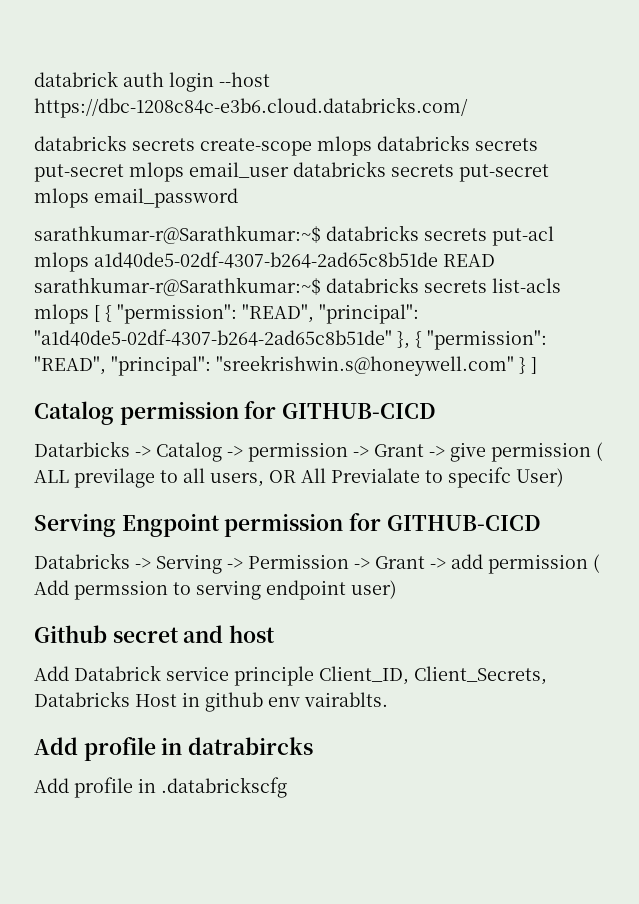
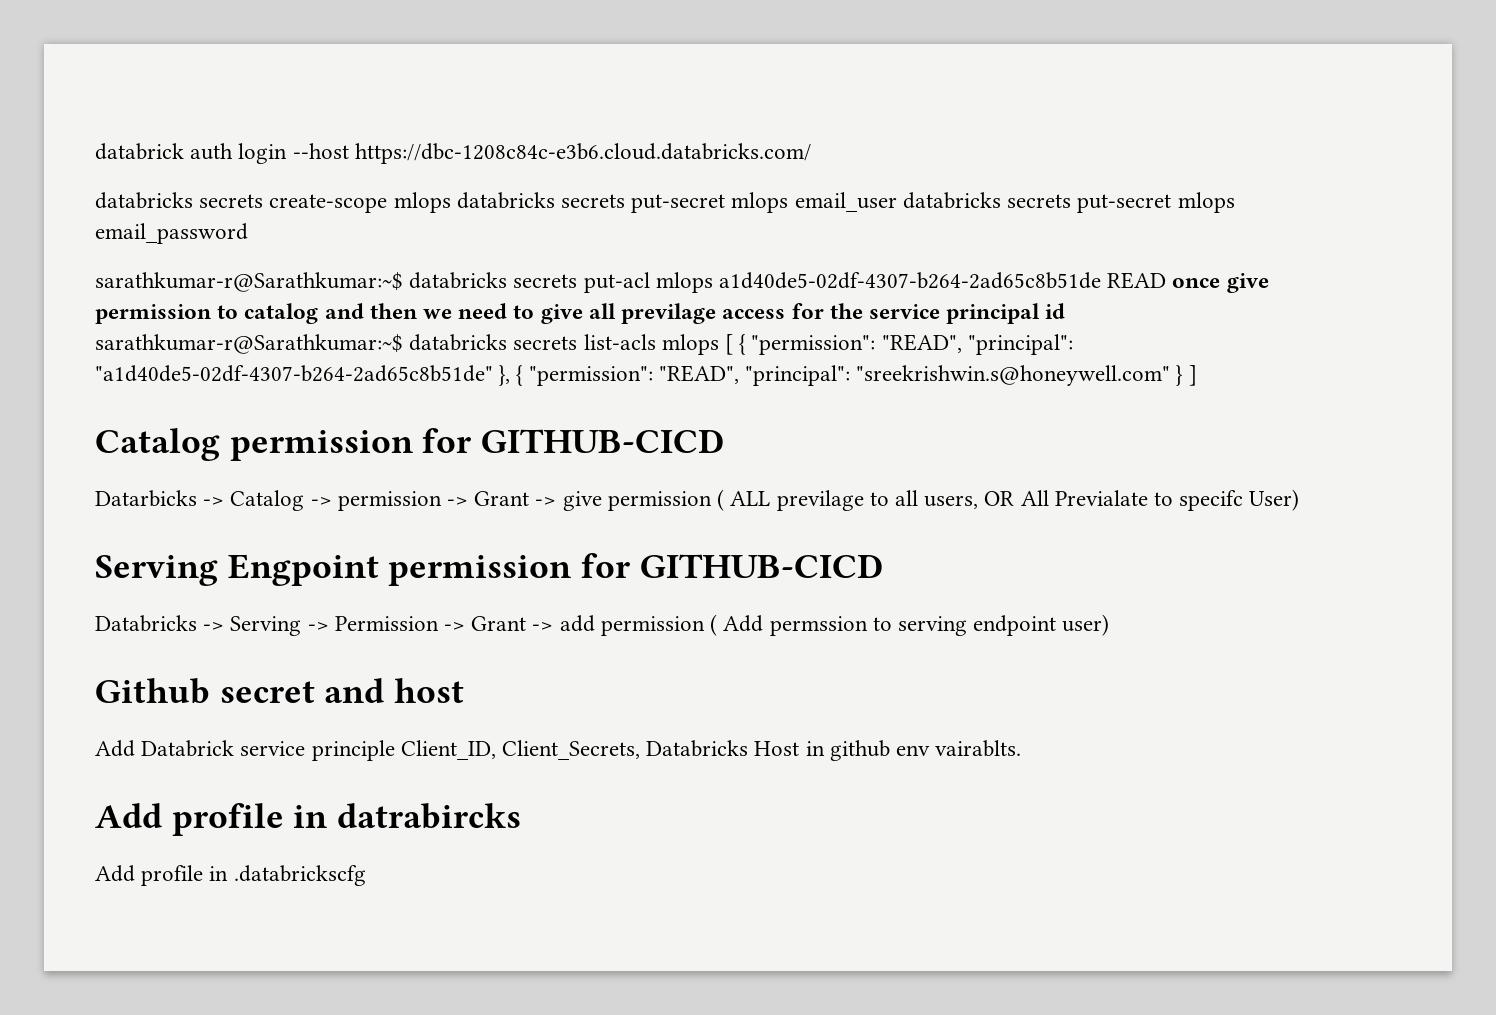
(495, 260) none -> [1172,273,1269,293] [95,303,1066,324] once give permission to catalog and then we need to give all previlage access for the service principal id

